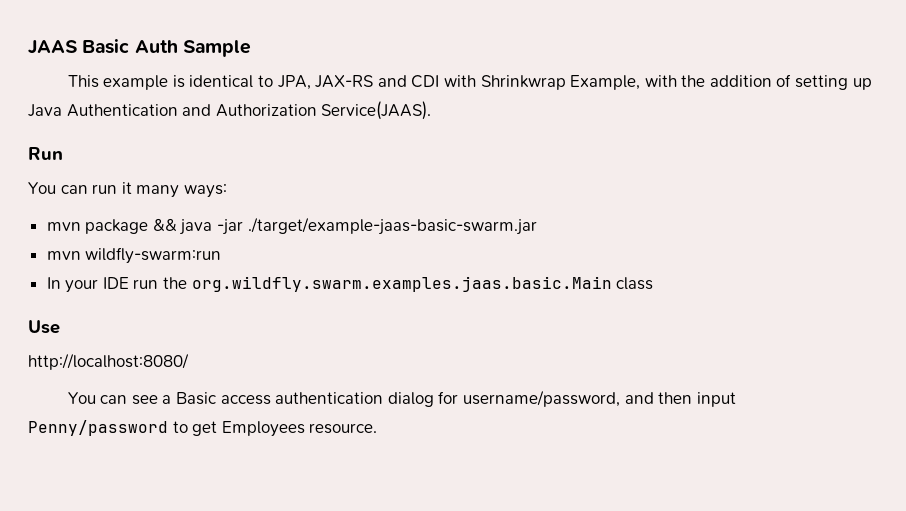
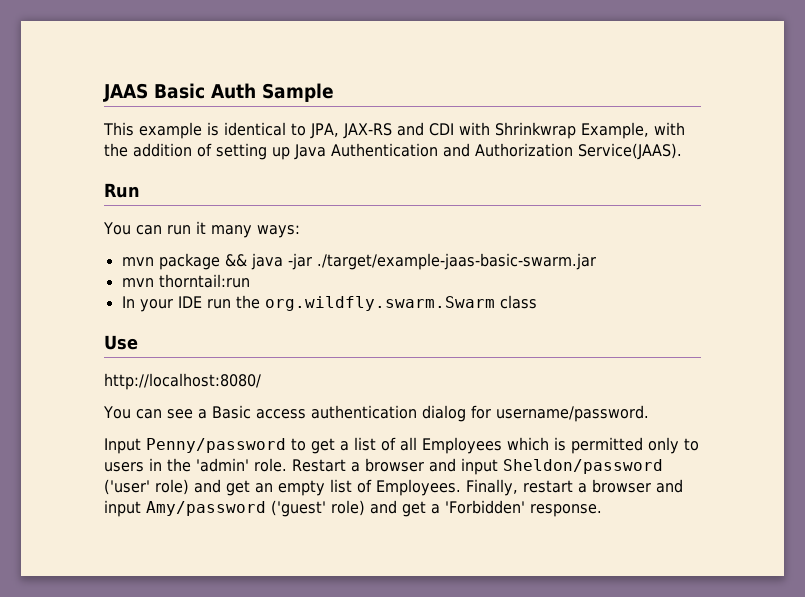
[85,247,222,264] wildfly-swarm:run -> [158,274,250,288] thorntail:run
[191,276,612,292] org.wildfly.swarm.examples.jaas.basic.Main -> [264,296,495,311] org.wildfly.swarm.Swarm
[462,390,736,407] [28,420,378,437] username/password, and then input Penny/password to get Employees resource. -> [495,405,649,422] [104,437,699,454] [104,458,663,475] [104,479,683,496] [104,500,602,517] username/password. // Input Penny/password to get a list of all Employees which is permitted only to users in the 'admin' role. Restart a browser and input Sheldon/password ('user' role) and get an empty list of Employees. Finally, restart a browser and input Amy/password ('guest' role) and get a 'Forbidden' response.

